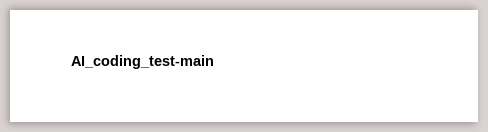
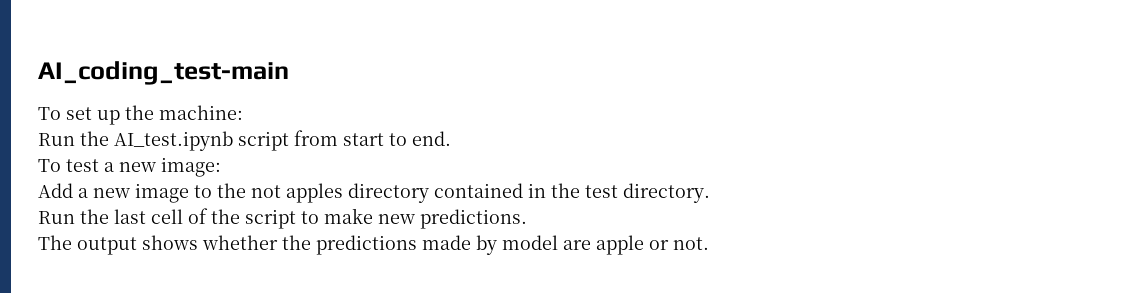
(214, 62) none -> [38,105,243,125] [38,130,451,151] [38,157,221,177] [38,183,710,203] [38,208,527,229] [38,235,709,255] // To set up the machine: // Run the AI_test.ipynb script from start to end. // To test a new image: // Add a new image to the not apples directory contained in the test directory. // Run the last cell of the script to make new predictions. // The output shows whether the predictions made by model are apple or not.

